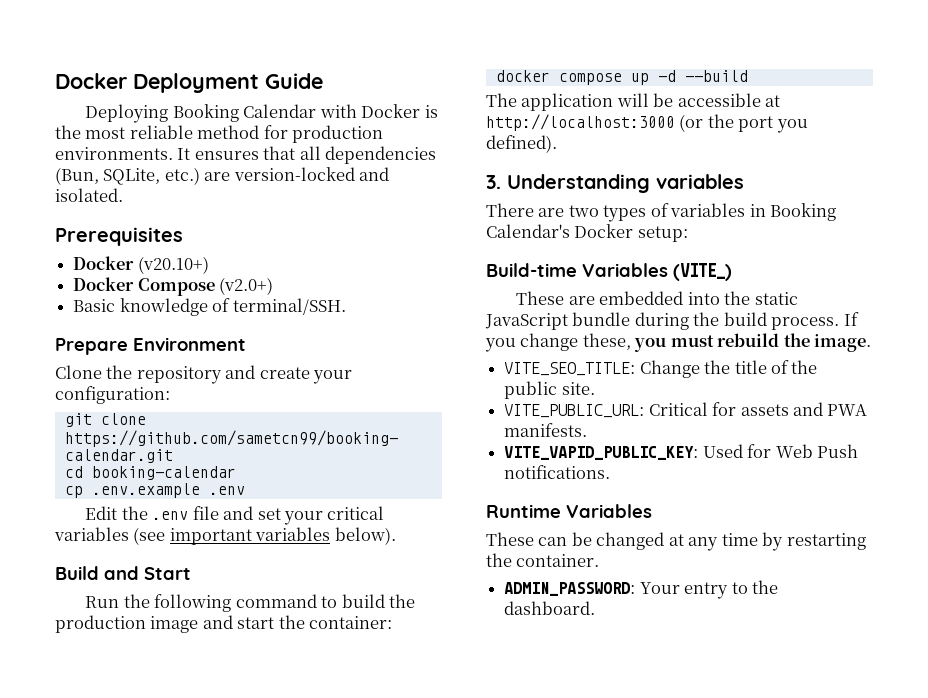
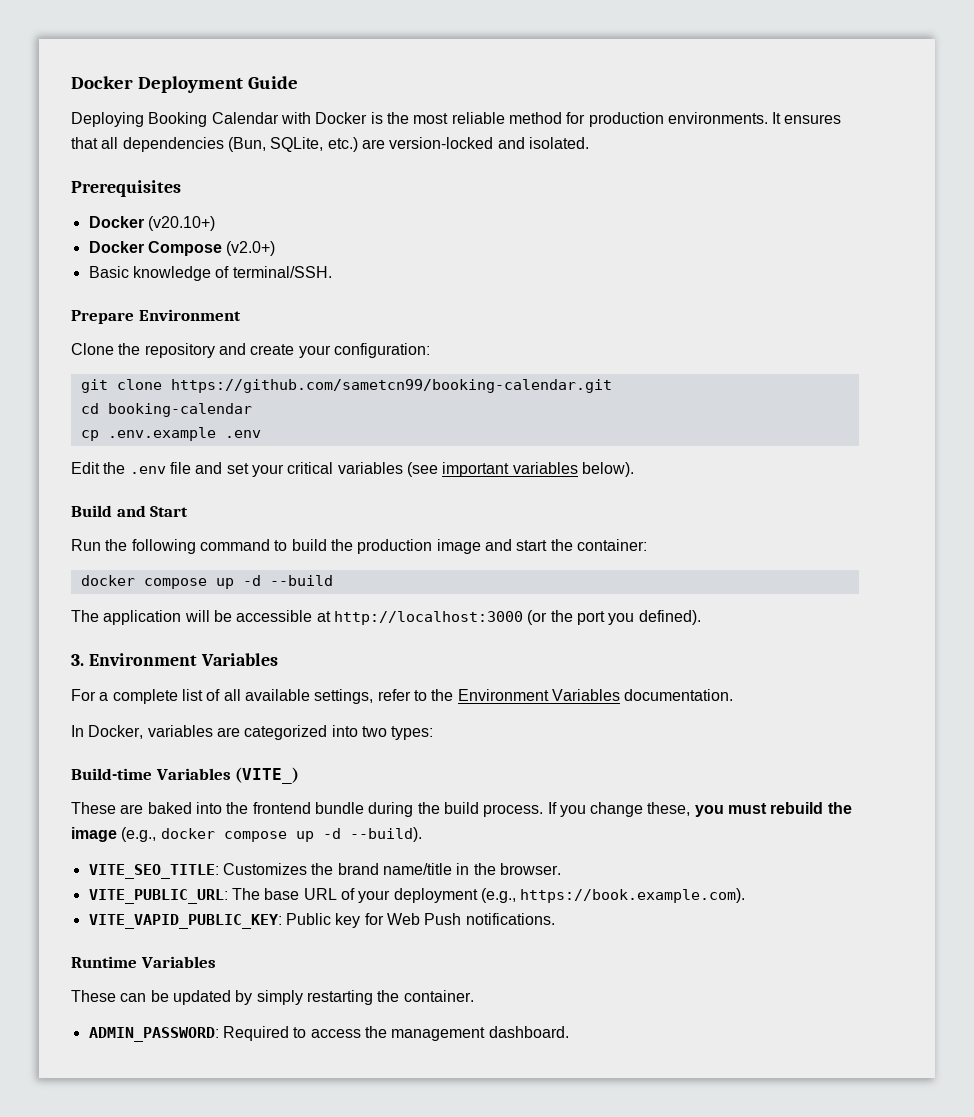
[507,174,744,193] [486,203,837,222] [486,224,688,242] Understanding variables // There are two types of variables in Booking Calendar's Docker setup: -> [88,653,278,666] [71,689,734,704] [71,725,434,740] Environment Variables // For a complete list of all available settings, refer to the Environment Variables documentation. // In Docker, variables are categorized into two types:
[599,291,684,305] embedded -> [147,802,192,814] baked
[754,292,798,305] [485,313,568,330] static JavaScript -> [252,802,311,814] frontend
[814,334,872,352] [504,360,818,378] [504,381,595,399] [504,402,868,418] [504,423,588,437] image. // VITE_SEO_TITLE: Change the title of the public site. // VITE_PUBLIC_URL: Critical for assets and PWA manifests. -> [71,827,422,842] [88,863,561,879] [88,888,746,904] image (e.g., docker compose up -d --build). // VITE_SEO_TITLE: Customizes the brand name/title in the browser. // VITE_PUBLIC_URL: The base URL of your deployment (e.g., https://book.example.com).
[702,444,743,458] Used -> [285,913,361,928] Public key
[596,532,784,551] changed at any time by -> [172,990,303,1005] updated by simply
[639,580,778,599] Your entry to the -> [222,1026,486,1041] Required to access the management

